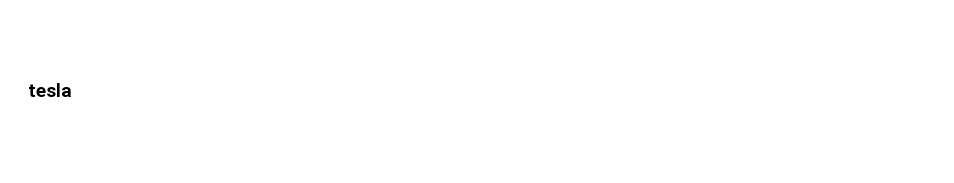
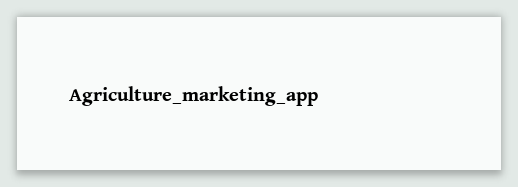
[28,83,72,97] tesla -> [69,86,318,106] Agriculture_marketing_app

